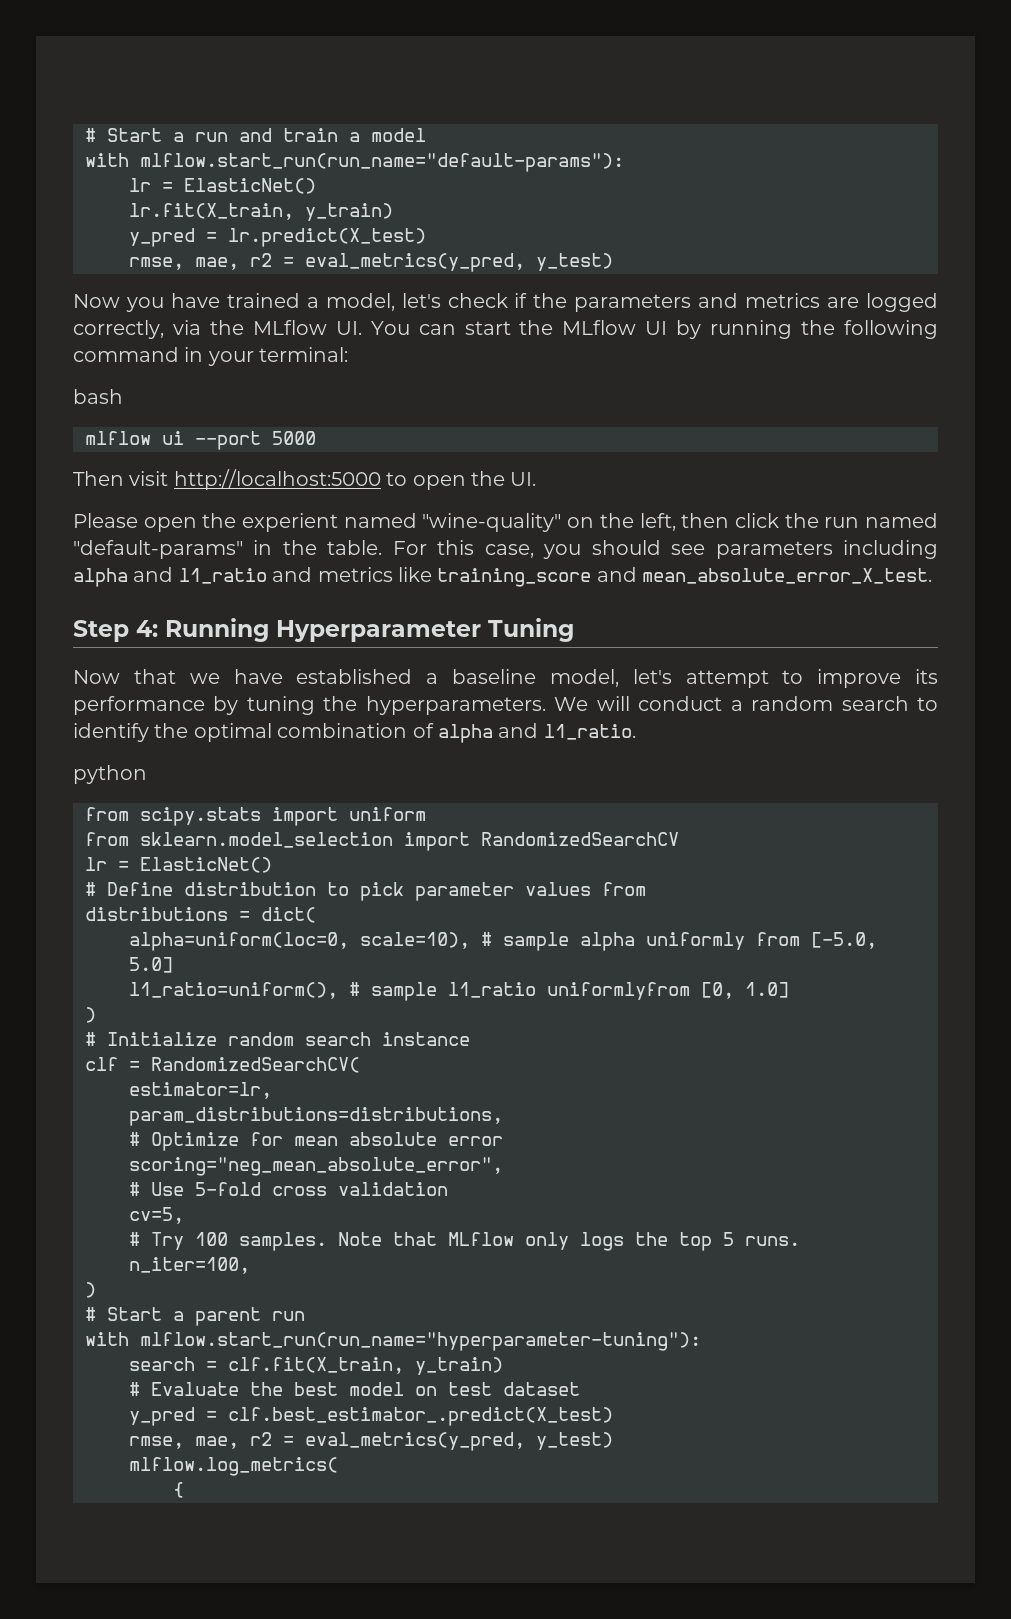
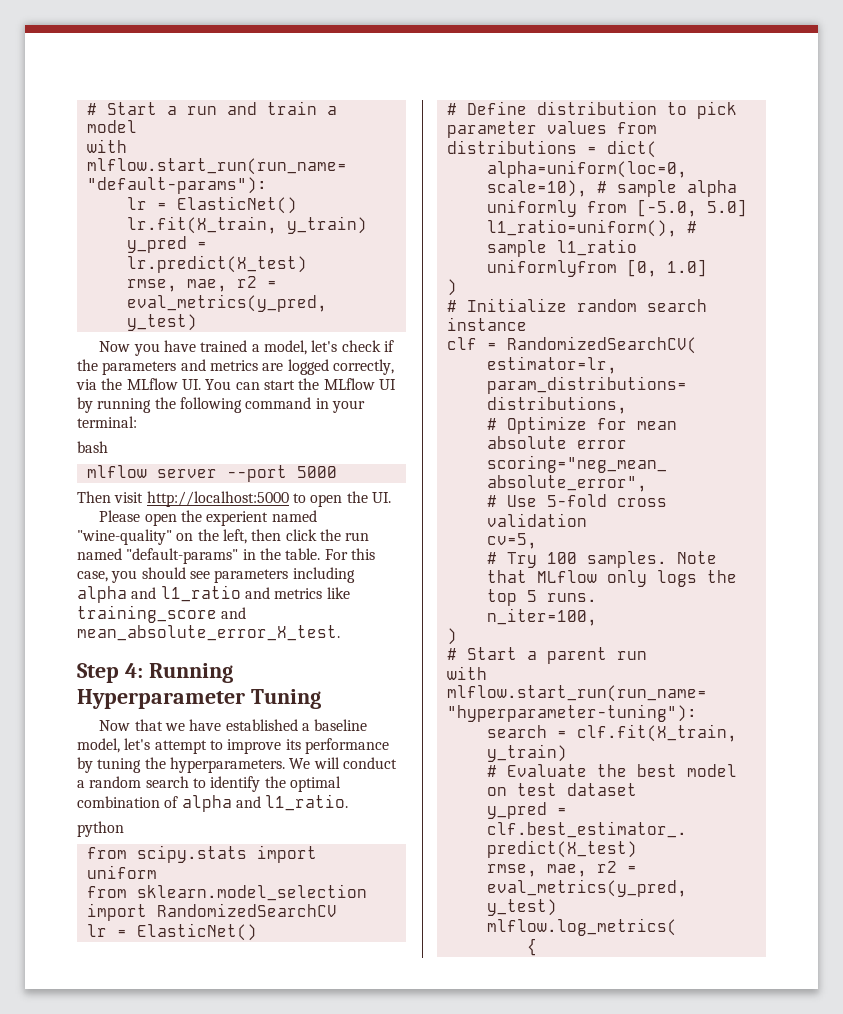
[162,431,184,445] ui -> [156,469,217,478] server

